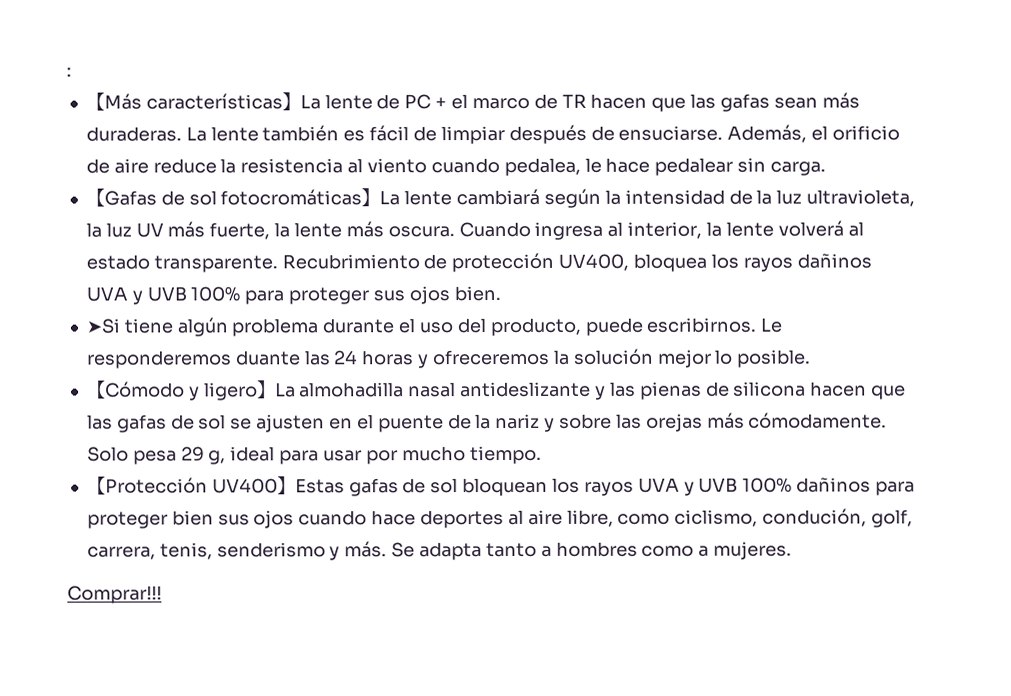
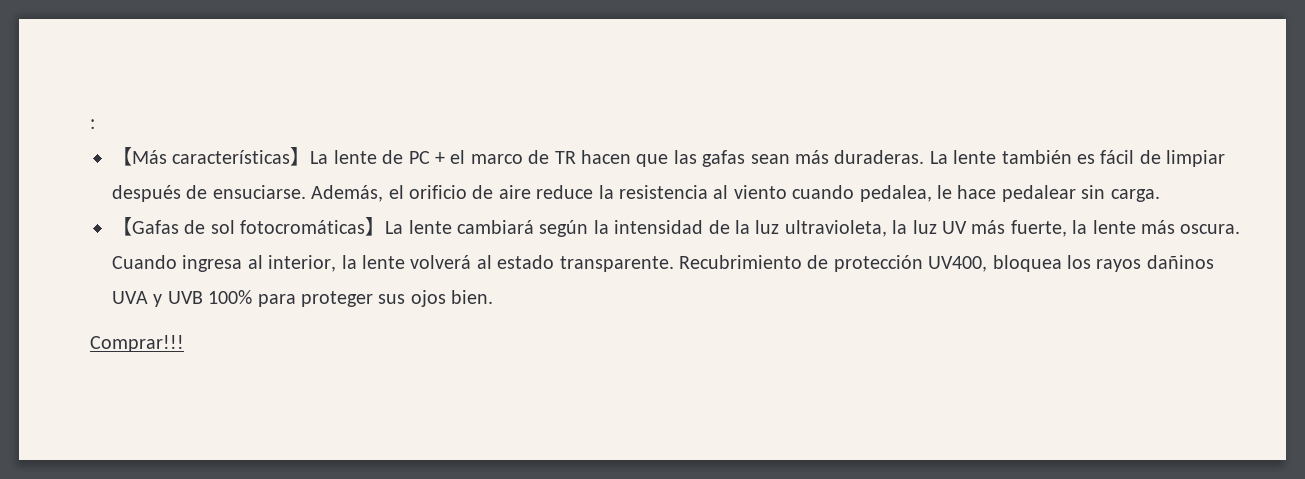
[85,317,783,337] [86,348,812,369] [86,380,907,401] [86,412,888,433] [86,445,542,465] [86,476,915,497] [86,508,913,529] [86,541,793,561] // ➤Si tiene algún problema durante el uso del producto, puede escribirnos. Le responderemos duante las 24 horas y ofreceremos la solución mejor lo posible. // 【Cómodo y ligero】La almohadilla nasal antideslizante y las pienas de silicona hacen que las gafas de sol se ajusten en el puente de la nariz y sobre las orejas más cómodamente. Solo pesa 29 g, ideal para usar por mucho tiempo. // 【Protección UV400】Estas gafas de sol bloquean los rayos UVA y UVB 100% dañinos para proteger bien sus ojos cuando hace deportes al aire libre, como ciclismo, condución, golf, carrera, tenis, senderismo y más. Se adapta tanto a hombres como a mujeres. -> (494, 297) none

